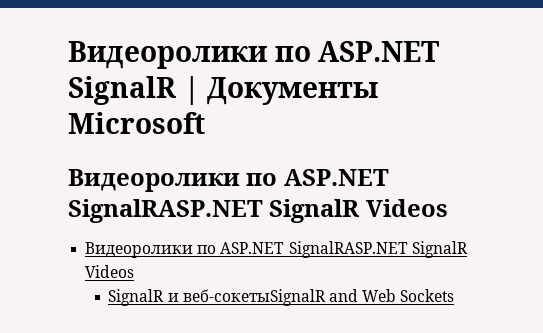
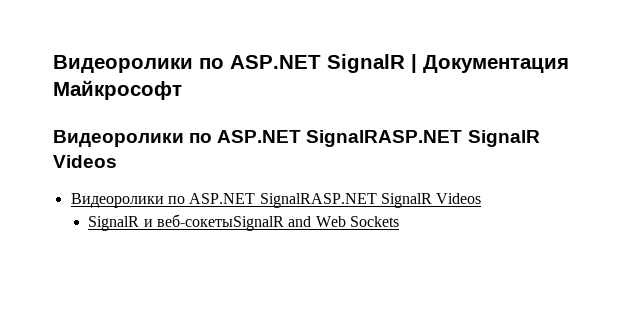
[207,77,379,105] [68,112,205,134] Документы Microsoft -> [423,55,569,73] [53,80,182,100] Документация Майкрософт

